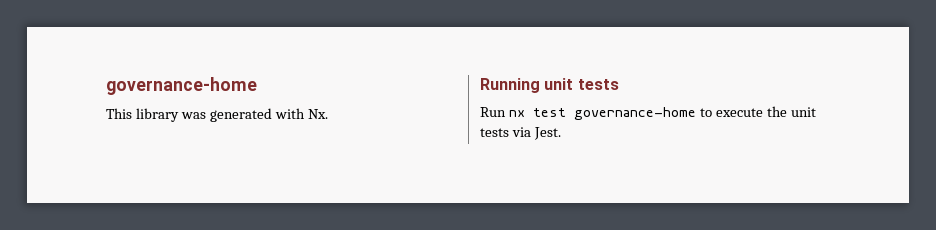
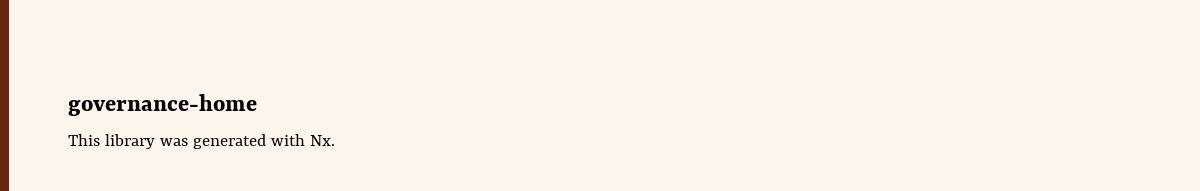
[480,78,619,93] [480,106,816,120] [480,127,561,140] // Running unit tests // Run nx test governance-home to execute the unit tests via Jest. -> (335, 140) none

